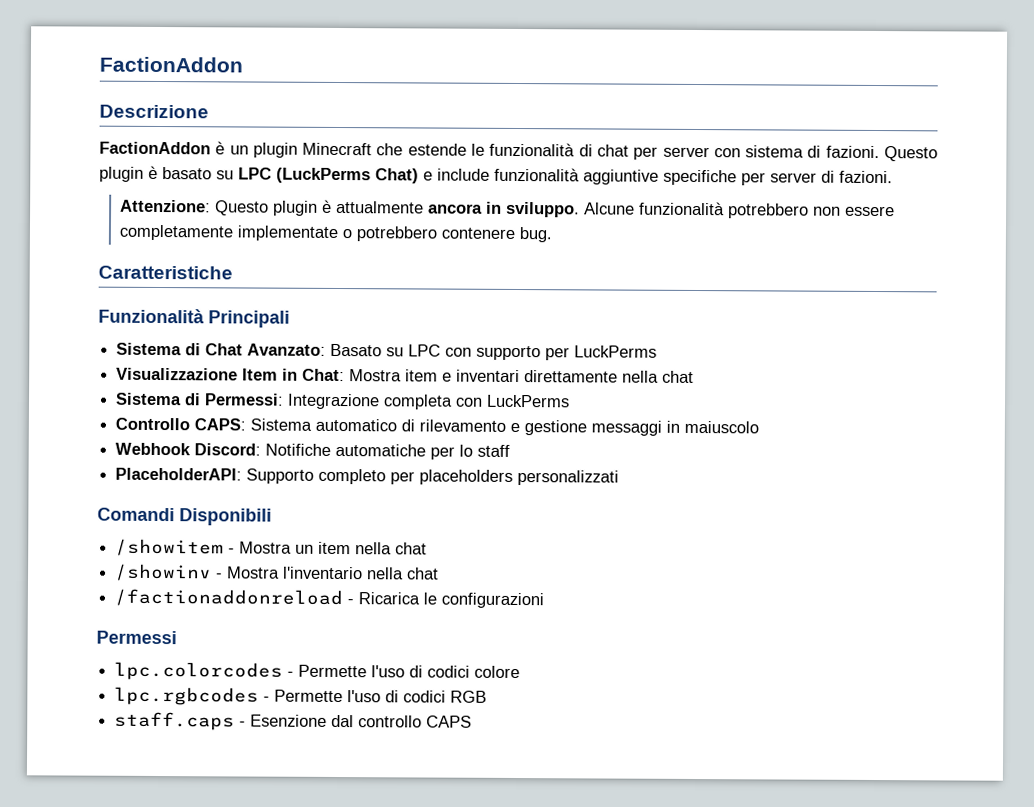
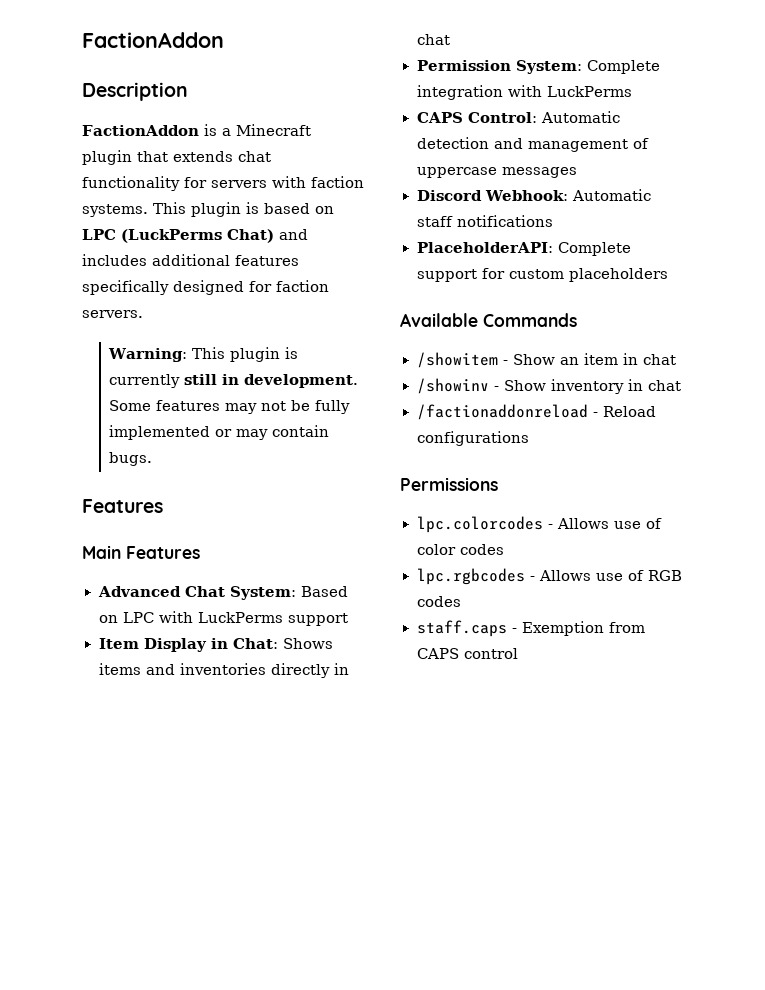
[99,104,209,119] [99,141,938,162] [99,165,893,186] [120,199,896,219] [119,224,553,243] [98,265,233,280] [98,308,290,328] [116,342,658,361] [116,367,695,383] [115,392,571,410] [115,417,760,436] [115,442,474,460] Descrizione // FactionAddon è un plugin Minecraft che estende le funzionalità di chat per server con sistema di fazioni. Questo plugin è basato su LPC (LuckPerms Chat) e include funzionalità aggiuntive specifiche per server di fazioni. // Attenzione: Questo plugin è attualmente ancora in sviluppo. Alcune funzionalità potrebbero non essere completamente implementate o potrebbero contenere bug. // Caratteristiche // Funzionalità Principali // Sistema di Chat Avanzato: Basato su LPC con supporto per LuckPerms // Visualizzazione Item in Chat: Mostra item e inventari direttamente nella chat // Sistema di Permessi: Integrazione completa con LuckPerms // Controllo CAPS: Sistema automatico di rilevamento e gestione messaggi in maiuscolo // Webhook Discord: Notifiche automatiche per lo -> [82,82,188,101] [82,124,311,136] [82,150,271,165] [82,176,364,191] [82,202,334,217] [82,229,308,243] [82,254,299,266] [82,280,329,295] [82,310,143,318] [108,347,299,362] [109,374,359,388] [109,400,351,414] [109,425,330,440] [109,452,153,466] [82,499,163,513] [82,545,200,559] [97,586,348,600] [98,611,348,626] [98,638,333,652] [98,663,349,678] [416,34,450,45] [416,60,660,74] [416,85,632,100] [416,111,620,123] [416,137,649,152] [416,167,577,178] [416,189,652,201] Description // FactionAddon is a Minecraft plugin that extends chat functionality for servers with faction systems. This plugin is based on LPC (LuckPerms Chat) and includes additional features specifically designed for faction servers. // Warning: This plugin is currently still in development. Some features may not be fully implemented or may contain bugs. // Features // Main Features // Advanced Chat System: Based on LPC with LuckPerms support // Item Display in Chat: Shows items and inventories directly in chat // Permission System: Complete integration with LuckPerms // CAPS Control: Automatic detection and management of uppercase messages // Discord Webhook: Automatic
(511, 450) none -> [456,215,553,227] notifications
[246,468,620,486] [97,507,272,526] [115,538,393,557] Supporto completo per placeholders personalizzati // Comandi Disponibili // /showitem - Mostra un item nella -> [557,242,631,256] [416,268,668,282] [400,313,577,327] [416,352,638,368] Complete support for custom placeholders // Available Commands // /showitem - Show an item in
[227,566,405,580] Mostra l'inventario nella -> [503,379,643,394] Show inventory in
[358,592,545,609] [96,630,177,645] [114,661,521,681] [114,686,447,706] Ricarica le configurazioni // Permessi // lpc.colorcodes - Permette l'uso di codici colore // lpc.rgbcodes - Permette l'uso di codici -> [602,406,656,417] [416,431,529,446] [400,477,498,491] [416,516,662,533] [416,544,504,555] [416,568,644,585] Reload configurations // Permissions // lpc.colorcodes - Allows use of color codes // lpc.rgbcodes - Allows use of
(488, 696) none -> [416,596,461,607] codes
[250,714,473,728] Esenzione dal controllo CAPS -> [521,621,645,636] [416,648,518,659] Exemption from CAPS control

